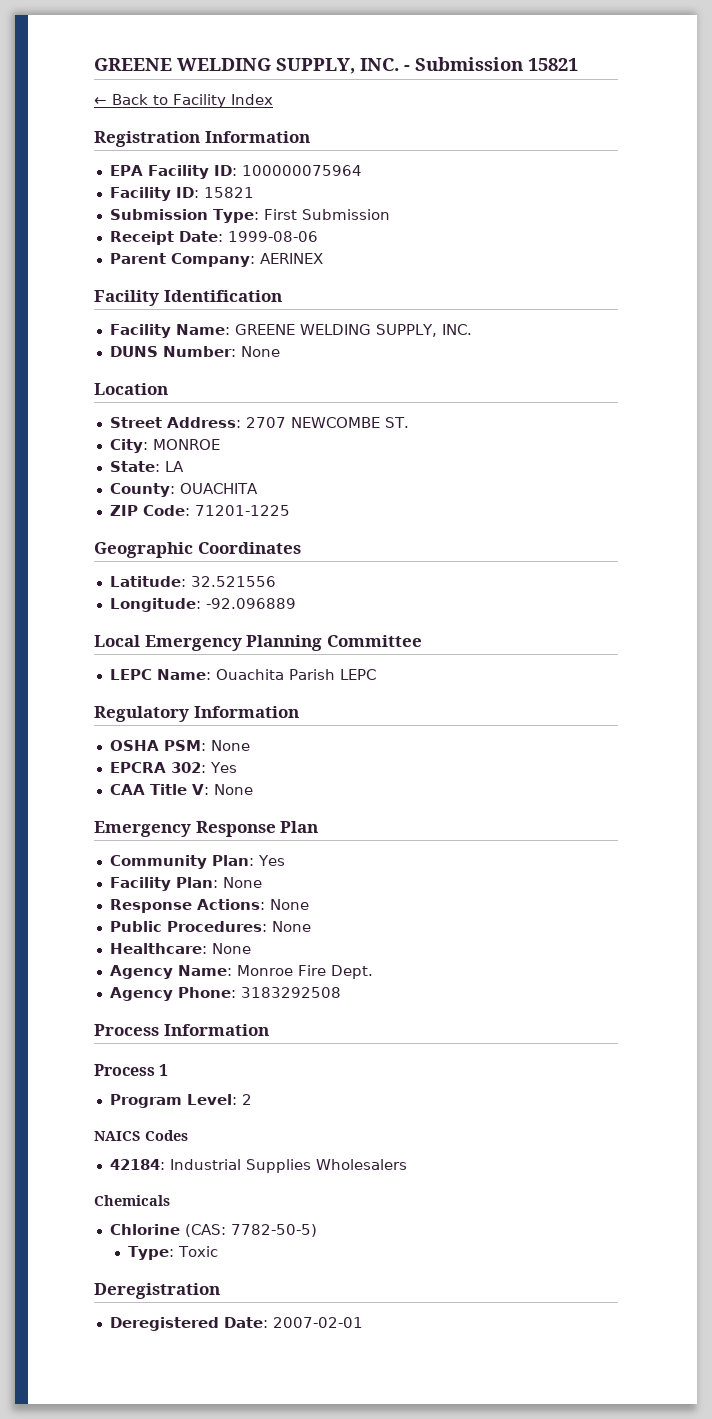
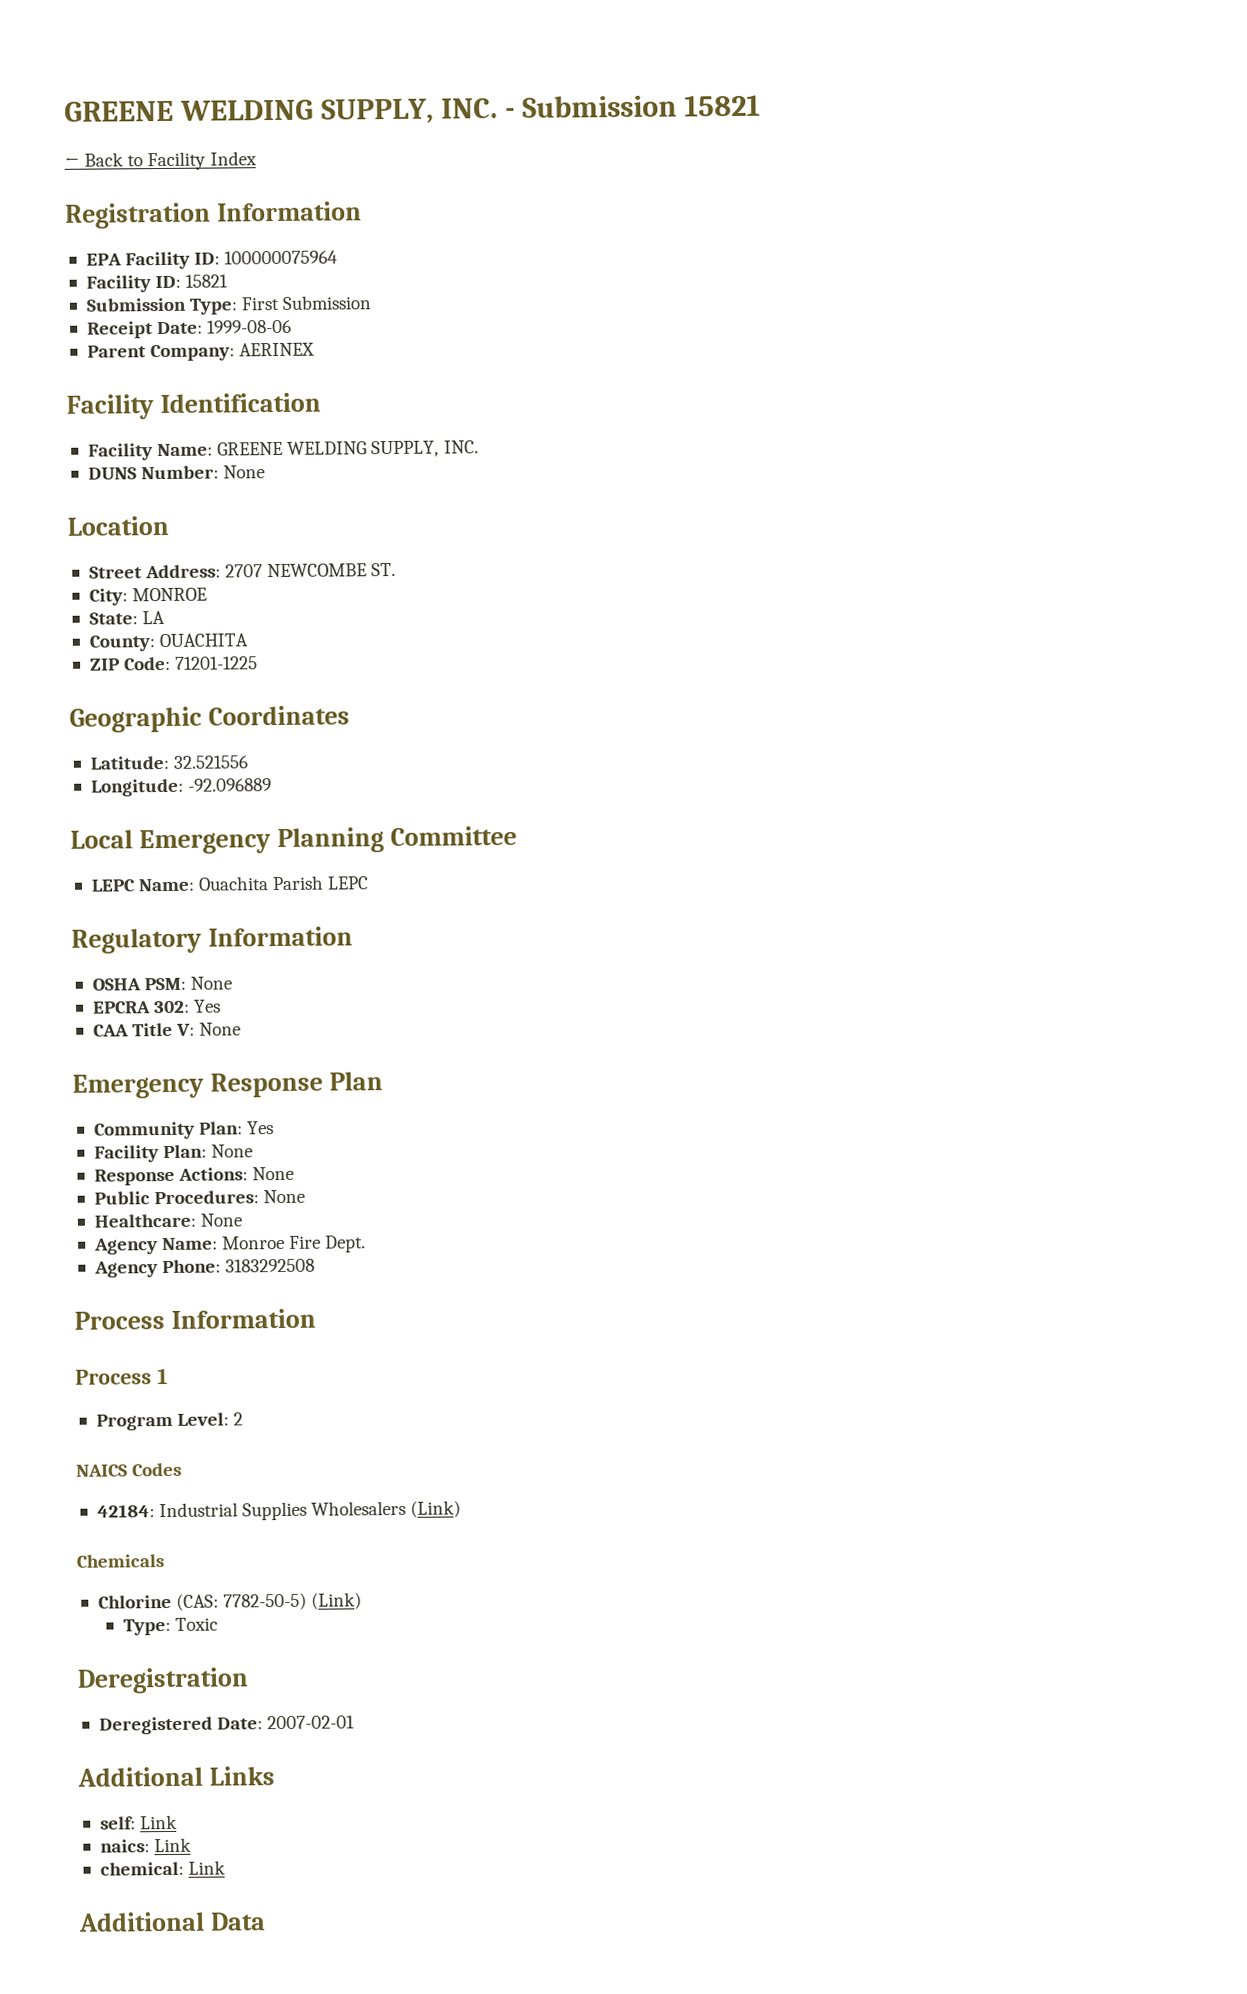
(407, 1164) none -> [410,1500,462,1518] (Link)
(317, 1230) none -> [311,1592,363,1610] (Link)
(363, 1322) none -> [77,1766,275,1787] [99,1814,179,1830] [99,1837,193,1853] [99,1860,227,1876] [78,1911,266,1932] // Additional Links // self: Link // naics: Link // chemical: Link // Additional Data

